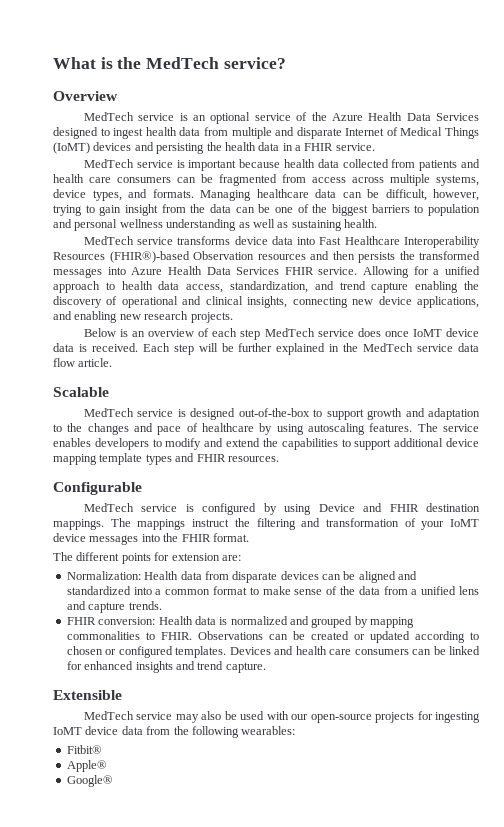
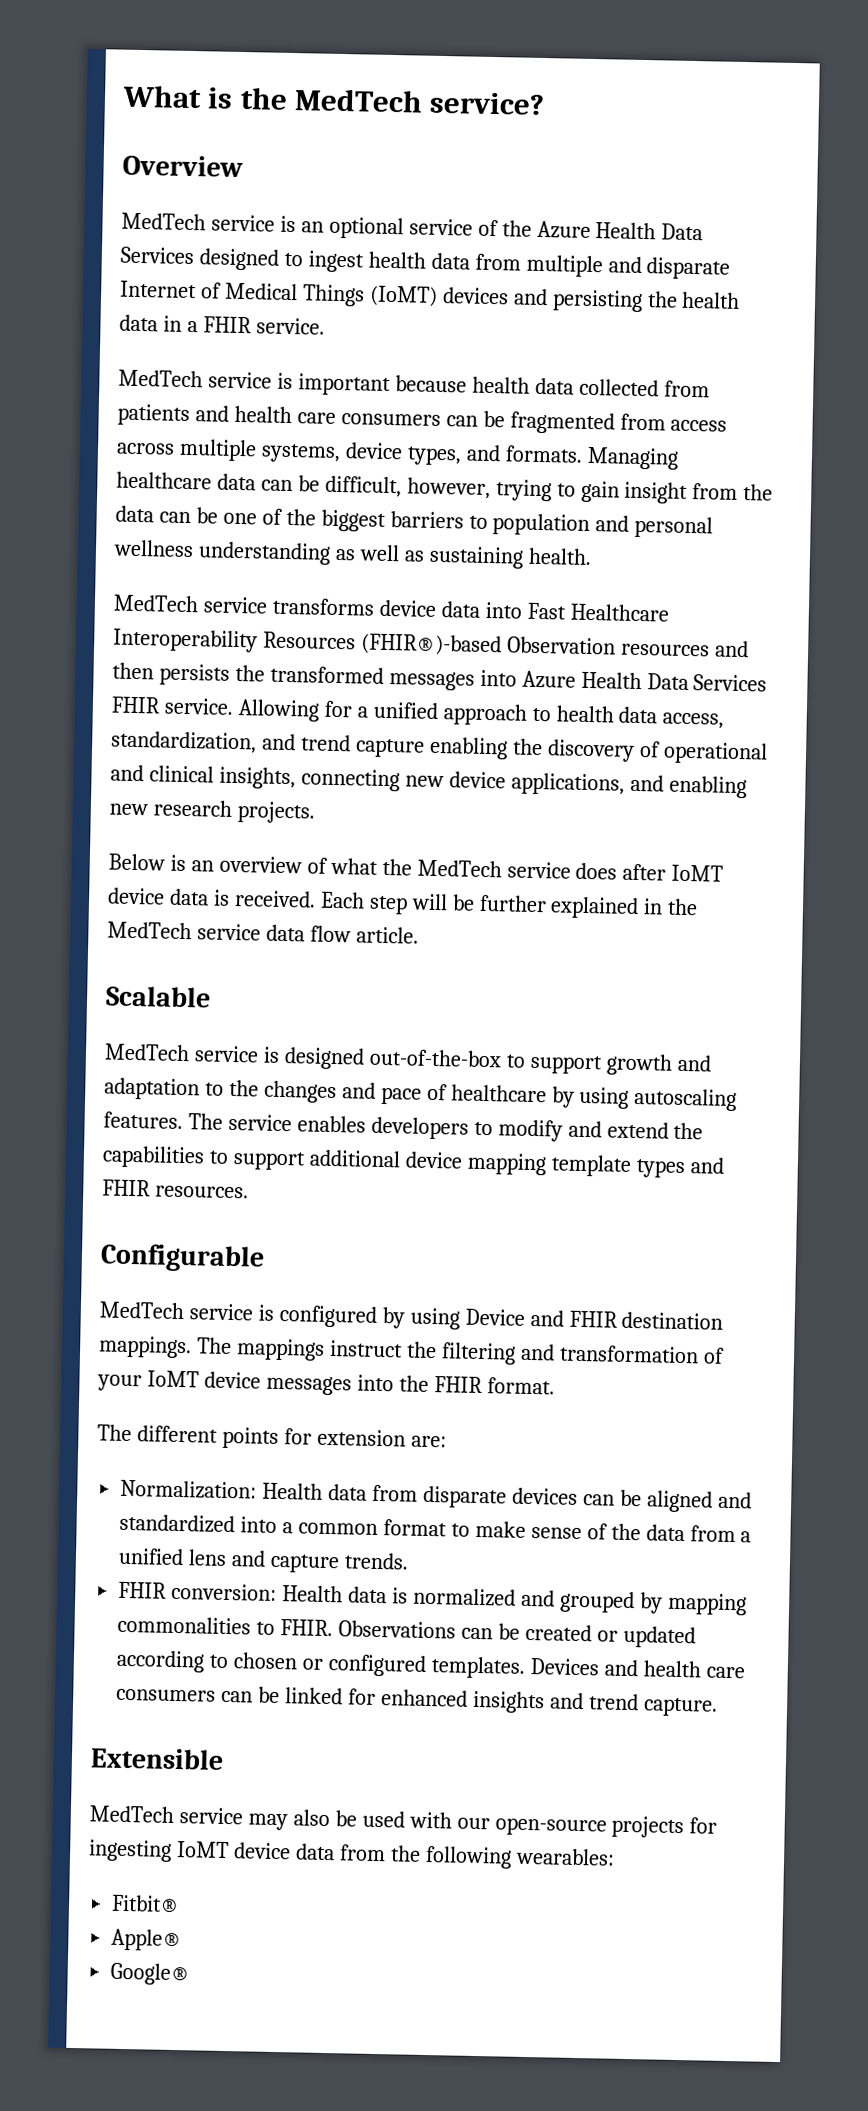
[212,328,261,340] each step -> [329,857,412,876] what the
[384,331,409,337] once -> [622,863,667,881] after

